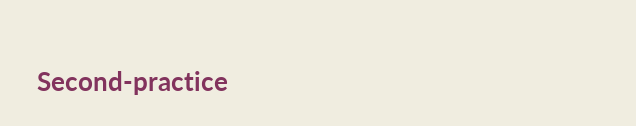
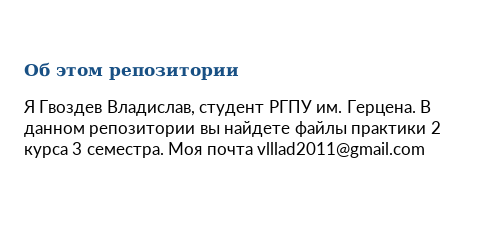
[37,71,228,95] Second-practice -> [24,62,239,80] [23,100,432,116] [24,121,441,137] [24,142,426,158] Об этом репозитории // Я Гвоздев Владислав, студент РГПУ им. Герцена. В данном репозитории вы найдете файлы практики 2 курса 3 семестра. Моя почта vlllad2011@gmail.com

